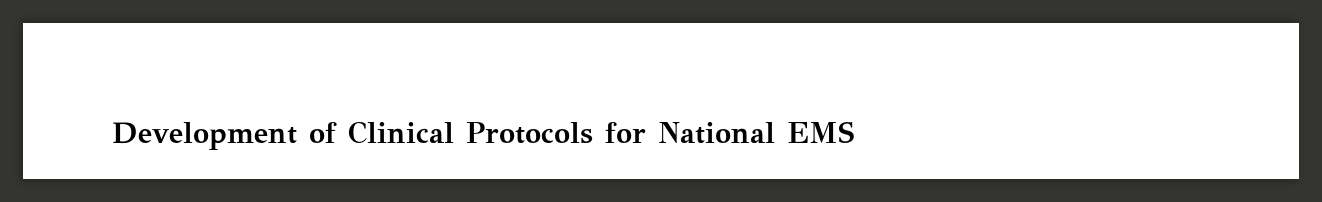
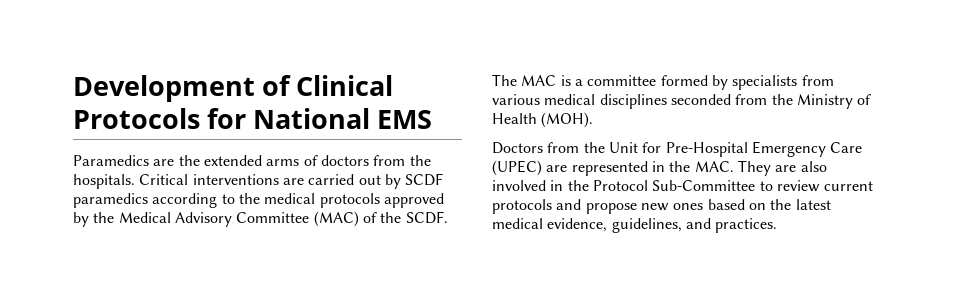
(854, 132) none -> [73,155,431,166] [73,173,444,189] [73,193,444,208] [73,211,448,227] [492,74,834,90] [492,94,872,109] [492,112,594,128] [492,141,863,157] [492,160,827,176] [492,180,874,192] [492,199,831,214] [492,218,778,233] // Paramedics are the extended arms of doctors from the hospitals. Critical interventions are carried out by SCDF paramedics according to the medical protocols approved by the Medical Advisory Committee (MAC) of the SCDF. The MAC is a committee formed by specialists from various medical disciplines seconded from the Ministry of Health (MOH). // Doctors from the Unit for Pre-Hospital Emergency Care (UPEC) are represented in the MAC. They are also involved in the Protocol Sub-Committee to review current protocols and propose new ones based on the latest medical evidence, guidelines, and practices.

